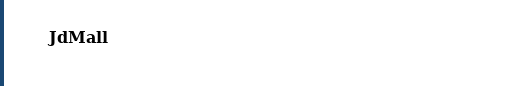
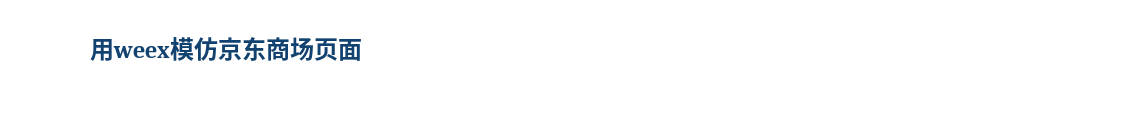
[47,31,108,46] JdMall -> [90,37,362,61] 用weex模仿京东商场页面

